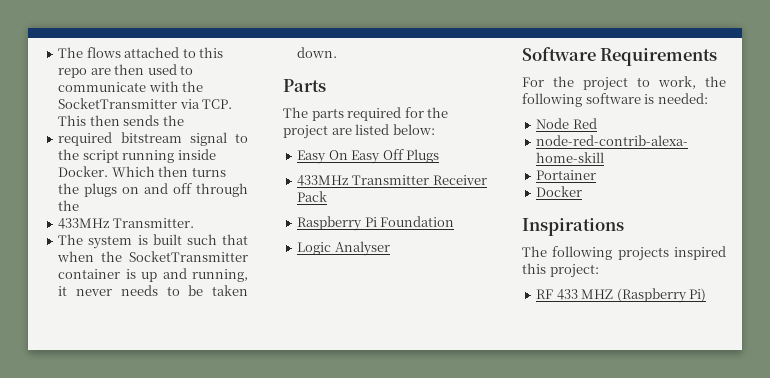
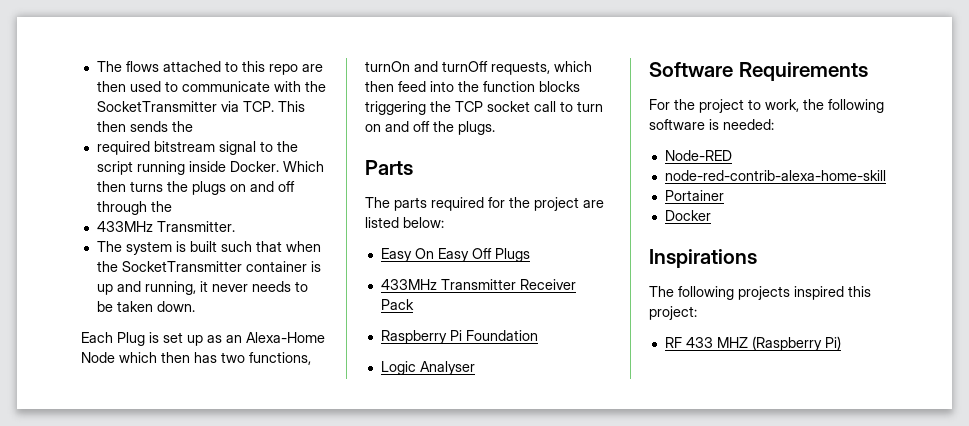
(338, 52) none -> [81,332,325,346] [81,352,311,365] [365,61,592,75] [365,81,580,92] [365,101,603,115] [365,121,495,135] // Each Plug is set up as an Alexa-Home Node which then has two functions, turnOn and turnOff requests, which then feed into the function blocks triggering the TCP socket call to turn on and off the plugs.
[536,118,597,129] Node Red -> [664,150,732,161] Node-RED

